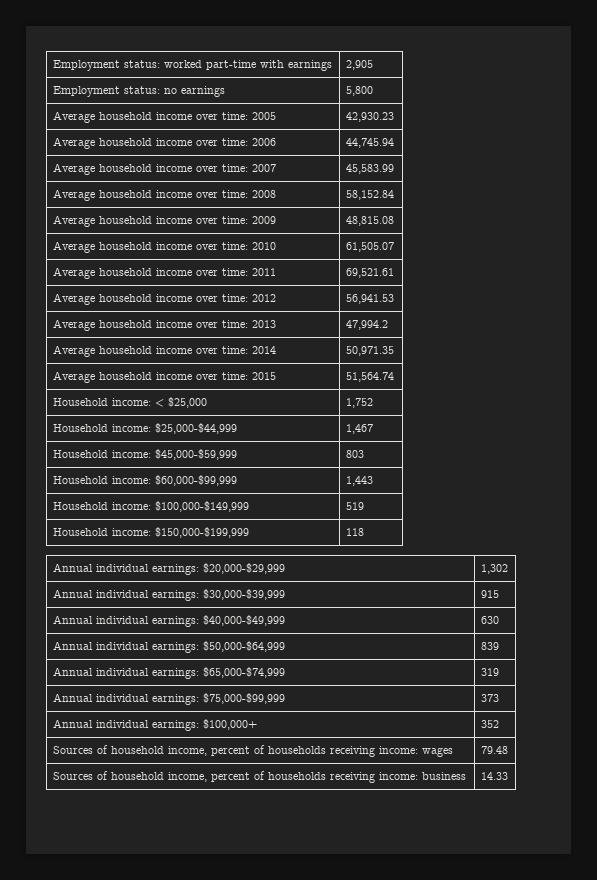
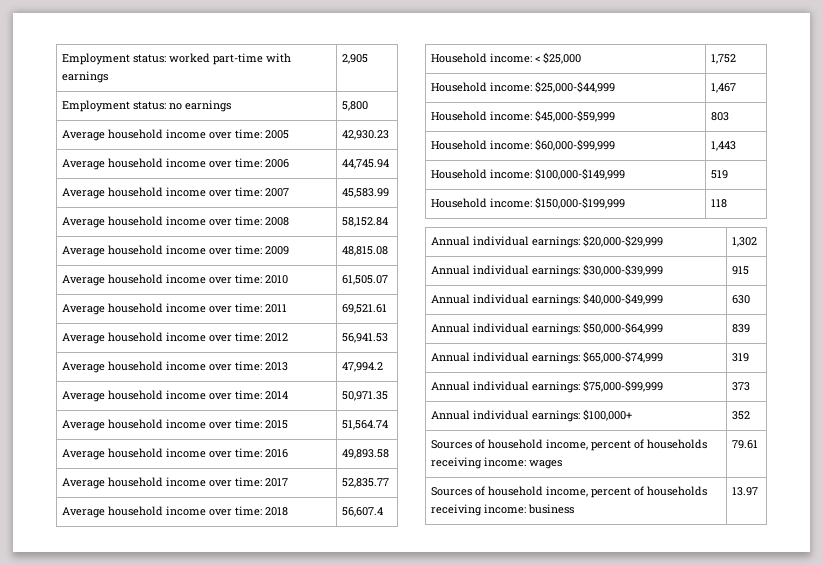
(394, 377) none -> [62,448,289,460] [342,449,390,459] [62,477,289,489] [342,478,390,488] [62,506,289,518] [342,507,384,517] // Average household income over time: 2016 | 49,893.58 // Average household income over time: 2017 | 52,835.77 // Average household income over time: 2018 | 56,607.4
[480,746,508,754] 79.48 -> [732,440,759,449] 79.61
[480,772,508,780] 14.33 -> [732,487,759,496] 13.97

